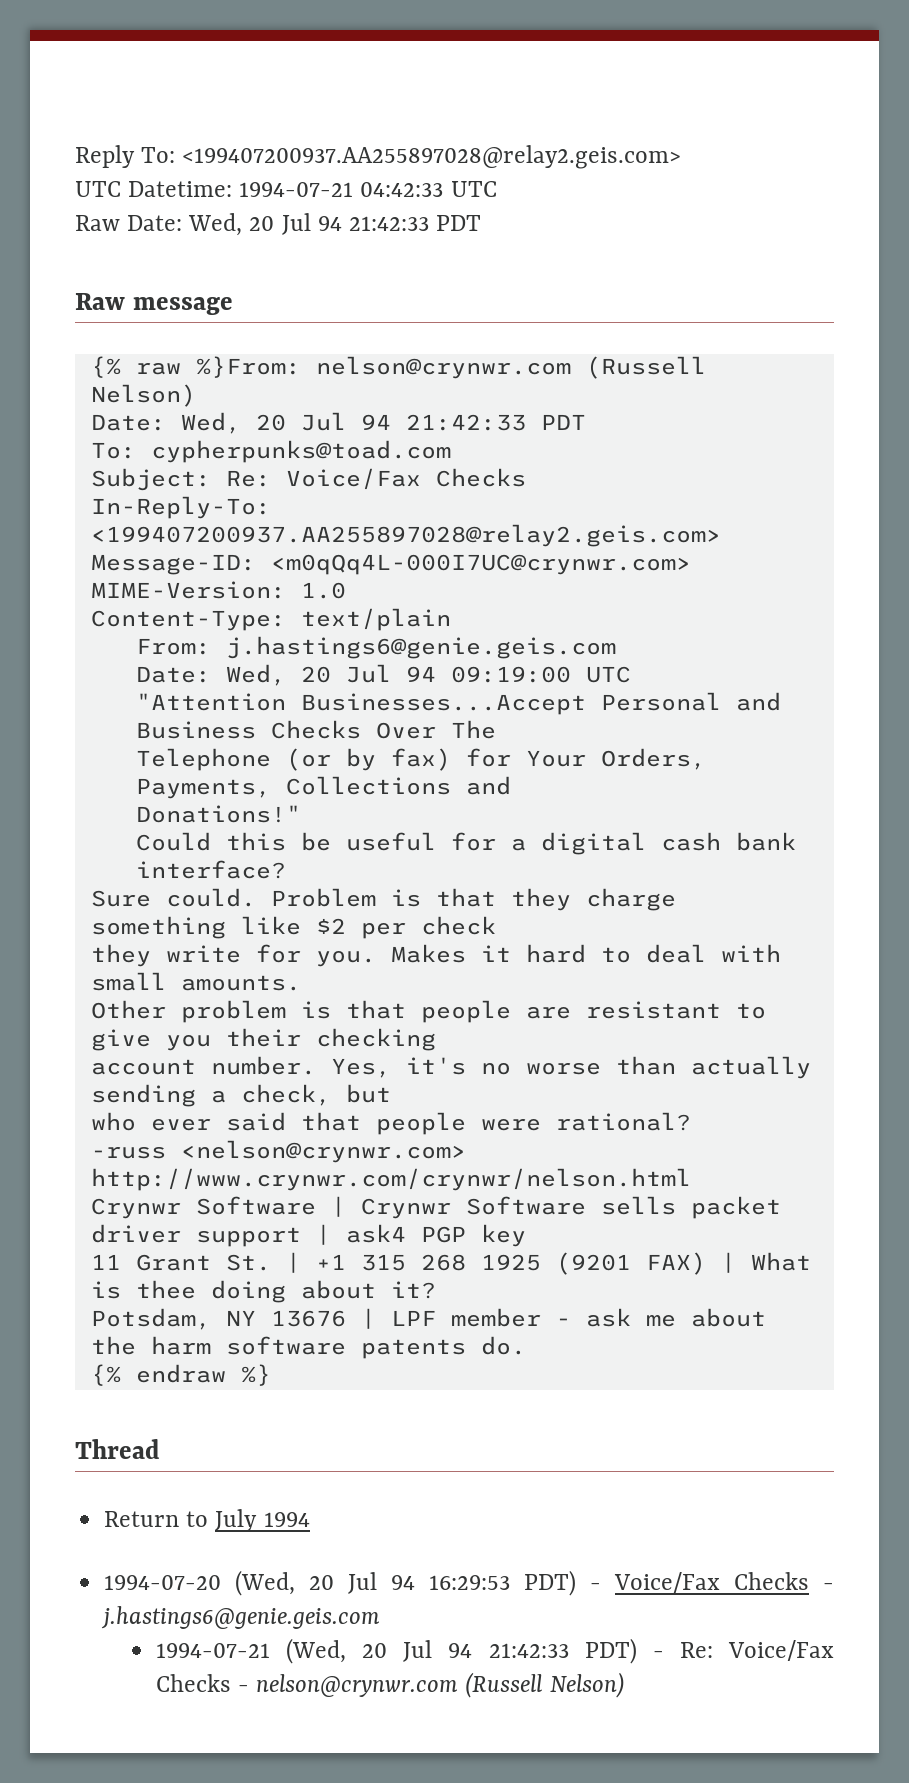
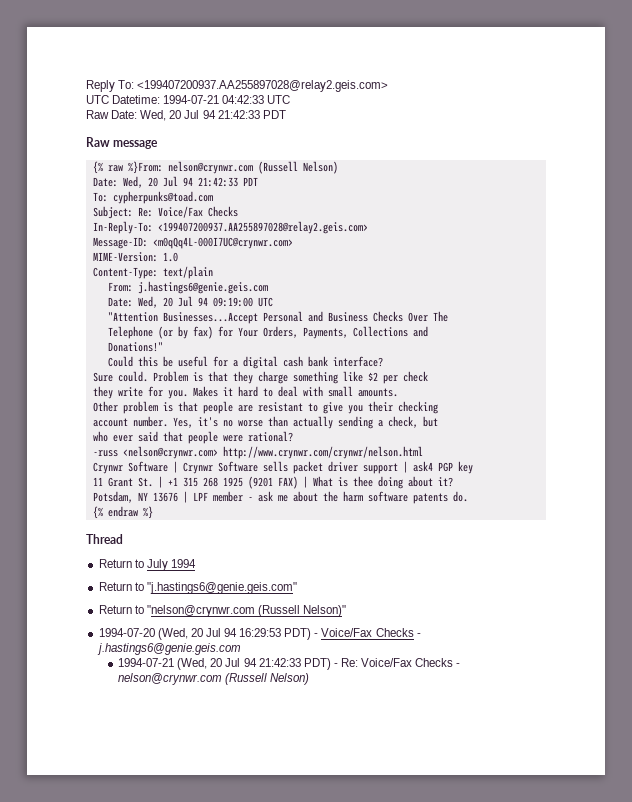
(310, 1519) none -> [98,582,297,594] [98,605,347,617] // Return to "j.hastings6@genie.geis.com" // Return to "nelson@crynwr.com (Russell Nelson)"

